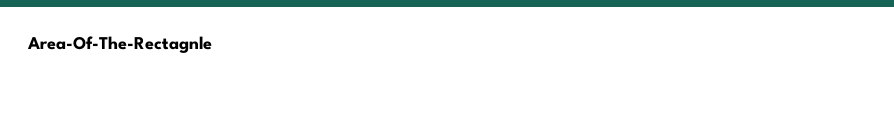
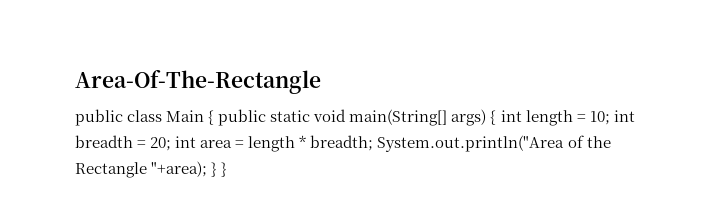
[27,36,212,53] Area-Of-The-Rectagnle -> [75,70,321,94] [75,109,635,126] [75,135,611,152] [75,161,228,178] Area-Of-The-Rectangle // public class Main { public static void main(String[] args) { int length = 10; int breadth = 20; int area = length * breadth; System.out.println("Area of the Rectangle "+area); } }

